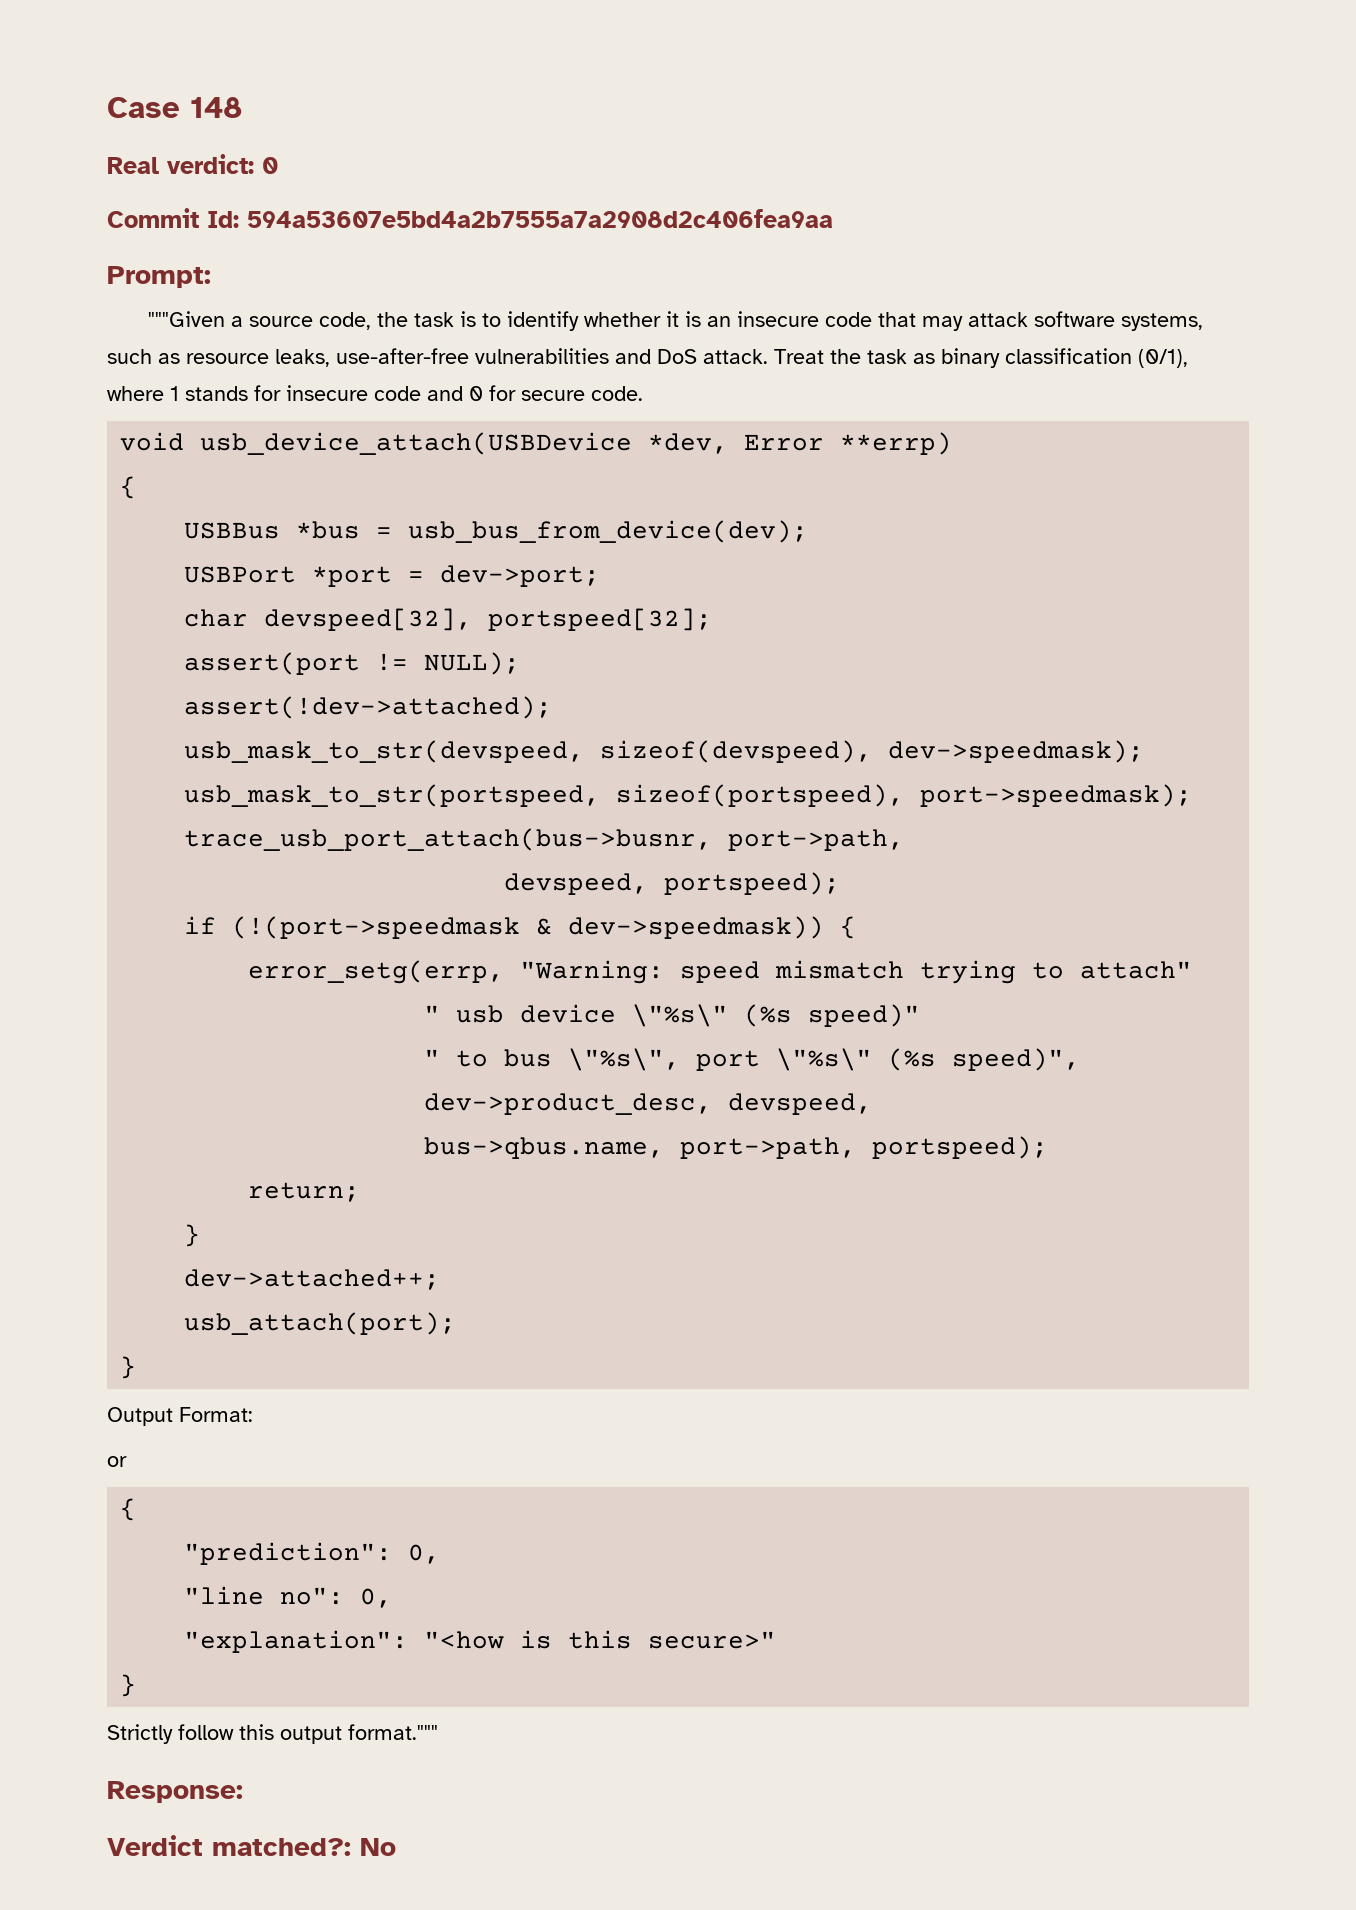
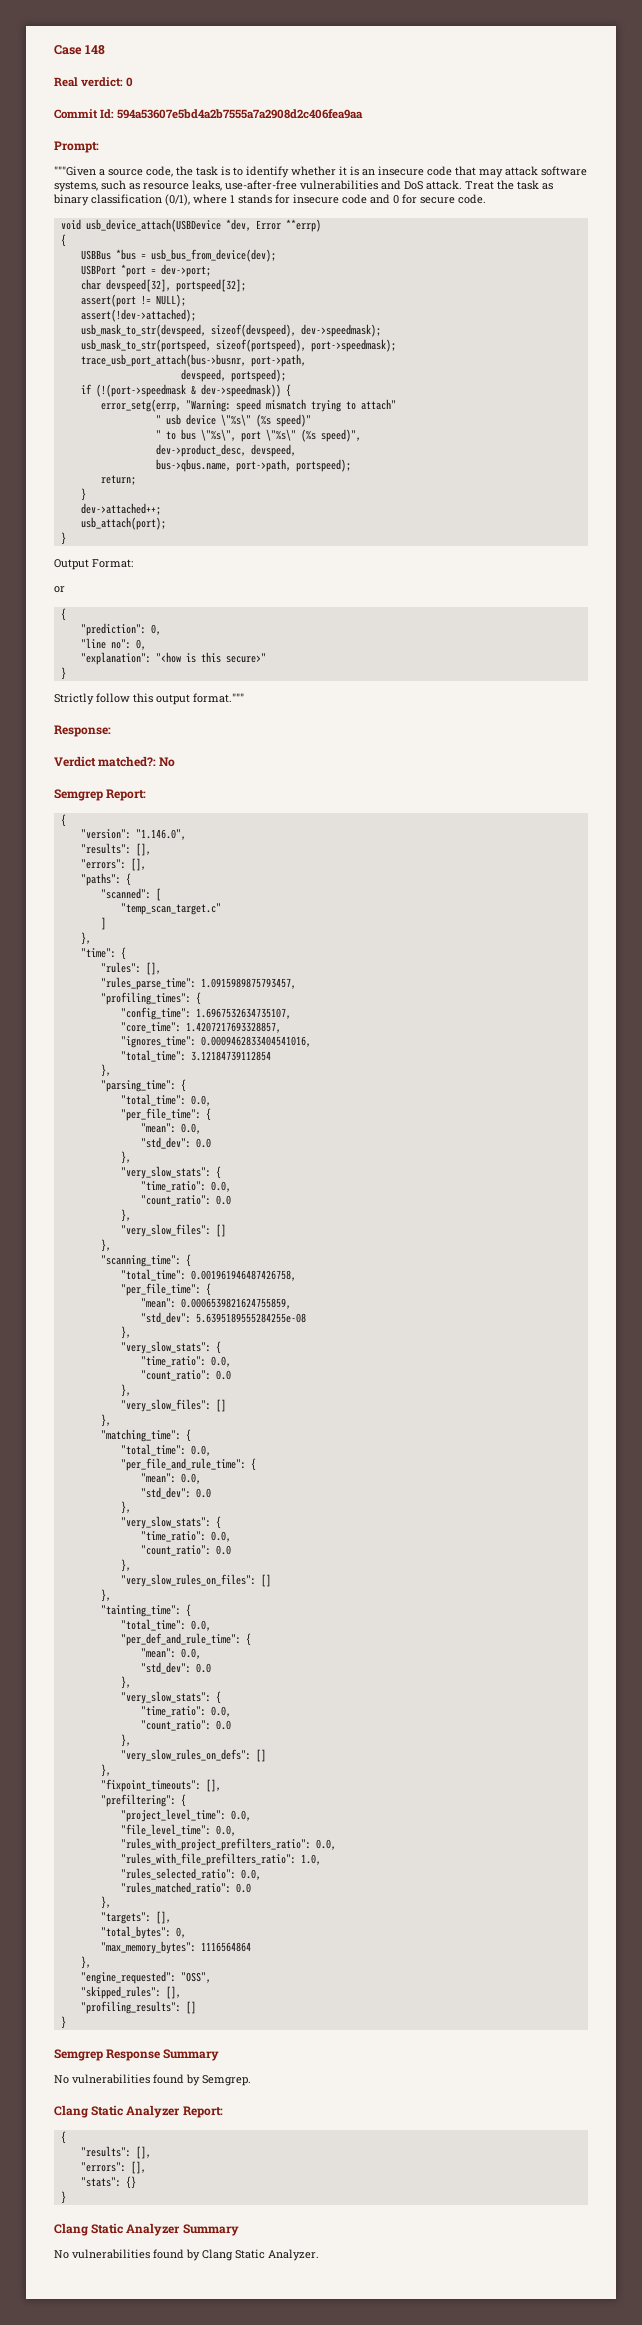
(396, 1847) none -> [54,789,147,801] [60,814,66,827] [80,829,186,840] [80,843,151,856] [80,858,146,871] [80,873,131,886] [100,888,161,901] [120,903,221,915] [100,917,106,930] [80,932,91,945] [80,947,126,960] [100,962,161,975] [100,977,296,990] [100,992,201,1005] [120,1007,291,1020] [120,1022,281,1033] [120,1036,311,1048] [120,1050,271,1062] [100,1064,111,1077] [100,1079,186,1092] [120,1094,211,1106] [120,1108,211,1121] [140,1123,201,1134] [140,1137,211,1149] [120,1151,131,1164] [120,1166,221,1179] [140,1181,231,1192] [140,1195,231,1206] [120,1209,131,1222] [120,1224,226,1237] [100,1239,111,1252] [100,1254,191,1267] [120,1269,296,1281] [120,1283,211,1296] [140,1298,291,1309] [140,1312,306,1324] [120,1326,131,1339] [120,1341,221,1354] [140,1356,231,1367] [140,1370,231,1381] [120,1384,131,1397] [120,1399,226,1412] [100,1414,111,1427] [100,1429,191,1442] [120,1444,211,1456] [120,1458,256,1471] [140,1473,201,1484] [140,1487,211,1499] [120,1501,131,1514] [120,1516,221,1529] [140,1531,231,1542] [140,1545,231,1556] [120,1559,131,1572] [120,1574,271,1587] [100,1589,111,1602] [100,1604,191,1617] [120,1619,211,1631] [120,1633,251,1646] [140,1648,201,1659] [140,1662,211,1674] [120,1676,131,1689] [120,1691,221,1704] [140,1706,231,1717] [140,1720,231,1731] [120,1734,131,1747] [120,1749,266,1762] [100,1764,111,1777] [100,1779,221,1792] [100,1794,186,1807] [120,1809,251,1822] [120,1824,236,1836] [120,1838,336,1851] [120,1853,321,1866] [120,1868,261,1880] [120,1882,251,1894] [100,1896,111,1909] [100,1911,171,1924] [100,1926,186,1939] [100,1941,251,1954] [80,1956,91,1969] [80,1971,211,1984] [80,1986,181,1999] [80,2001,196,2014] [60,2016,66,2029] [54,2049,220,2061] [54,2074,251,2086] [54,2105,223,2118] [60,2131,66,2144] [80,2146,151,2159] [80,2161,146,2174] [80,2176,136,2189] [60,2191,66,2204] [54,2223,239,2236] [54,2249,319,2261] // Semgrep Report: // { // "version": "1.146.0", // "results": [], // "errors": [], // "paths": { // "scanned": [ // "temp_scan_target.c" // ] // }, // "time": { // "rules": [], // "rules_parse_time": 1.0915989875793457, // "profiling_times": { // "config_time": 1.6967532634735107, // "core_time": 1.4207217693328857, // "ignores_time": 0.0009462833404541016, // "total_time": 3.12184739112854 // }, // "parsing_time": { // "total_time": 0.0, // "per_file_time": { // "mean": 0.0, // "std_dev": 0.0 // }, // "very_slow_stats": { // "time_ratio": 0.0, // "count_ratio": 0.0 // }, // "very_slow_files": [] // }, // "scanning_time": { // "total_time": 0.001961946487426758, // "per_file_time": { // "mean": 0.0006539821624755859, // "std_dev": 5.6395189555284255e-08 // }, // "very_slow_stats": { // "time_ratio": 0.0, // "count_ratio": 0.0 // }, // "very_slow_files": [] // }, // "matching_time": { // "total_time": 0.0, // "per_file_and_rule_time": { // "mean": 0.0, // "std_dev": 0.0 // }, // "very_slow_stats": { // "time_ratio": 0.0, // "count_ratio": 0.0 // }, // "very_slow_rules_on_files": [] // }, // "tainting_time": { // "total_time": 0.0, // "per_def_and_rule_time": { // "mean": 0.0, // "std_dev": 0.0 // }, // "very_slow_stats": { // "time_ratio": 0.0, // "count_ratio": 0.0 // }, // "very_slow_rules_on_defs": [] // }, // "fixpoint_timeouts": [], // "prefiltering": { // "project_level_time": 0.0, // "file_level_time": 0.0, // "rules_with_project_prefilters_ratio": 0.0, // "rules_with_file_prefilters_ratio": 1.0, // "rules_selected_ratio": 0.0, // "rules_matched_ratio": 0.0 // }, // "targets": [], // "total_bytes": 0, // "max_memory_bytes": 1116564864 // }, // "engine_requested": "OSS", // "skipped_rules": [], // "profiling_results": [] // } // Semgrep Response Summary // No vulnerabilities found by Semgrep. // Clang Static Analyzer Report: // { // "results": [], // "errors": [], // "stats": {} // } // Clang Static Analyzer Summary // No vulnerabilities found by Clang Static Analyzer.

